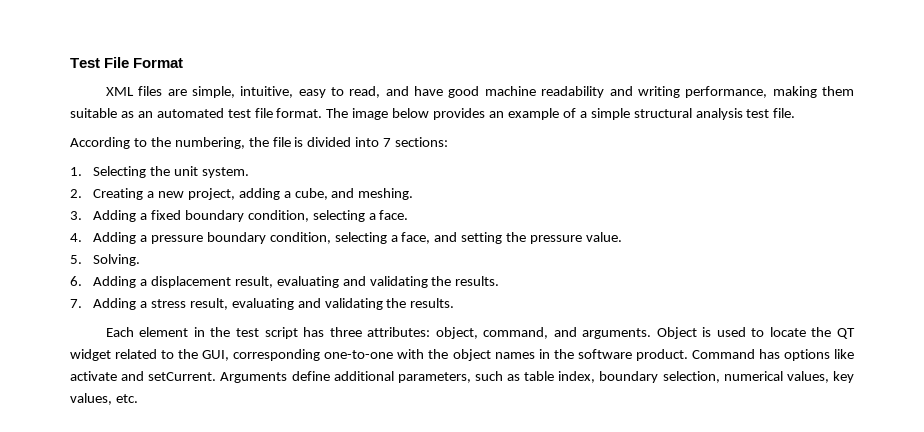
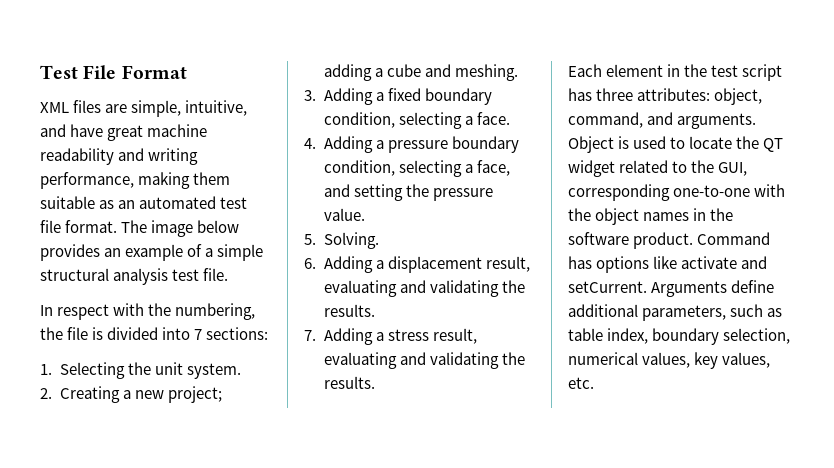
[298,86,381,98] easy to read, -> (248, 108) none
[448,86,480,98] good -> [107,125,144,141] great
[70,137,147,149] According to -> [40,303,145,320] In respect with
[187,188,235,200] project, -> [167,386,222,403] project;
[294,188,328,200] cube, -> [386,64,421,77] cube

